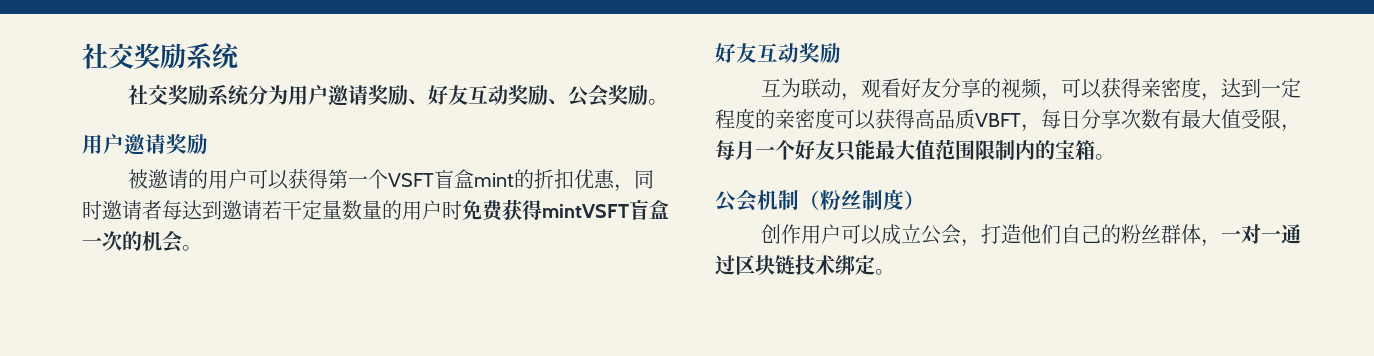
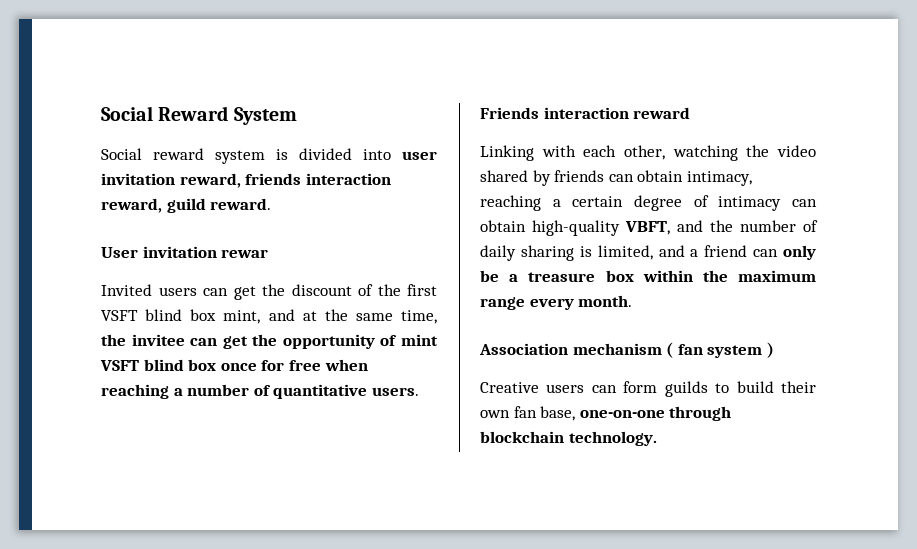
[82,43,240,70] [127,84,668,107] [82,134,208,155] [127,169,654,192] [82,199,669,221] [82,230,202,253] [715,43,841,64] [760,77,1301,101] [715,108,1301,132] [715,139,1115,161] [715,189,925,212] [760,224,1301,247] [715,255,895,275] 社交奖励系统 // 社交奖励系统分为用户邀请奖励、好友互动奖励、公会奖励。 // 用户邀请奖励 // 被邀请的用户可以获得第一个VSFT盲盒mint的折扣优惠，同时邀请者每达到邀请若干定量数量的用户时免费获得mintVSFT盲盒一次的机会。 // 好友互动奖励 // 互为联动，观看好友分享的视频，可以获得亲密度，达到一定程度的亲密度可以获得高品质VBFT，每日分享次数有最大值受限，每月一个好友只能最大值范围限制内的宝箱。 // 公会机制（粉丝制度） // 创作用户可以成立公会，打造他们自己的粉丝群体，一对一通过区块链技术绑定。 -> [101,106,297,125] [101,148,437,164] [101,173,391,188] [101,198,272,213] [101,246,269,258] [101,284,437,300] [101,309,437,324] [101,334,438,349] [100,359,368,371] [101,384,419,399] [480,107,691,119] [480,145,816,161] [480,170,752,186] [480,195,817,211] [480,220,818,236] [480,245,816,261] [480,270,816,282] [480,295,633,310] [479,342,774,358] [480,381,816,397] [480,406,732,421] [480,431,657,446] Social Reward System // Social reward system is divided into user invitation reward, friends interaction reward, guild reward. // User invitation rewar // Invited users can get the discount of the first VSFT blind box mint, and at the same time, the invitee can get the opportunity of mint VSFT blind box once for free when reaching a number of quantitative users. // Friends interaction reward // Linking with each other, watching the video shared by friends can obtain intimacy, reaching a certain degree of intimacy can obtain high-quality VBFT, and the number of daily sharing is limited, and a friend can only be a treasure box within the maximum range every month. // Association mechanism ( fan system ) // Creative users can form guilds to build their own fan base, one-on-one through blockchain technology.

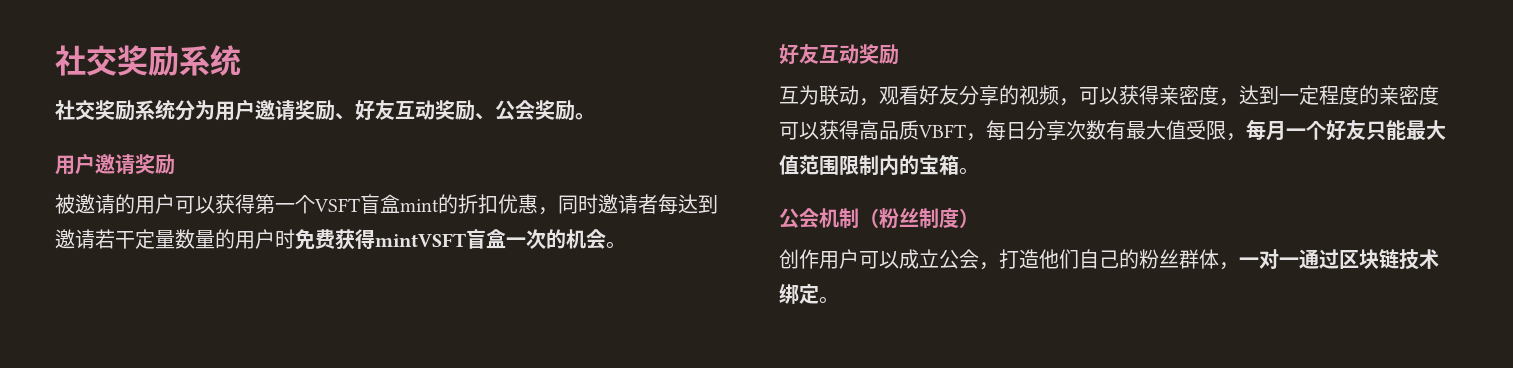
[101,106,297,125] [101,148,437,164] [101,173,391,188] [101,198,272,213] [101,246,269,258] [101,284,437,300] [101,309,437,324] [101,334,438,349] [100,359,368,371] [101,384,419,399] [480,107,691,119] [480,145,816,161] [480,170,752,186] [480,195,817,211] [480,220,818,236] [480,245,816,261] [480,270,816,282] [480,295,633,310] [479,342,774,358] [480,381,816,397] [480,406,732,421] [480,431,657,446] Social Reward System // Social reward system is divided into user invitation reward, friends interaction reward, guild reward. // User invitation rewar // Invited users can get the discount of the first VSFT blind box mint, and at the same time, the invitee can get the opportunity of mint VSFT blind box once for free when reaching a number of quantitative users. // Friends interaction reward // Linking with each other, watching the video shared by friends can obtain intimacy, reaching a certain degree of intimacy can obtain high-quality VBFT, and the number of daily sharing is limited, and a friend can only be a treasure box within the maximum range every month. // Association mechanism ( fan system ) // Creative users can form guilds to build their own fan base, one-on-one through blockchain technology. -> [55,45,241,76] [55,99,595,121] [55,153,175,175] [55,194,718,215] [55,229,626,250] [779,44,899,65] [779,85,1439,106] [779,119,1446,141] [779,155,979,176] [779,208,979,229] [779,249,1439,270] [779,284,839,304] 社交奖励系统 // 社交奖励系统分为用户邀请奖励、好友互动奖励、公会奖励。 // 用户邀请奖励 // 被邀请的用户可以获得第一个VSFT盲盒mint的折扣优惠，同时邀请者每达到邀请若干定量数量的用户时免费获得mintVSFT盲盒一次的机会。 // 好友互动奖励 // 互为联动，观看好友分享的视频，可以获得亲密度，达到一定程度的亲密度可以获得高品质VBFT，每日分享次数有最大值受限，每月一个好友只能最大值范围限制内的宝箱。 // 公会机制（粉丝制度） // 创作用户可以成立公会，打造他们自己的粉丝群体，一对一通过区块链技术绑定。

